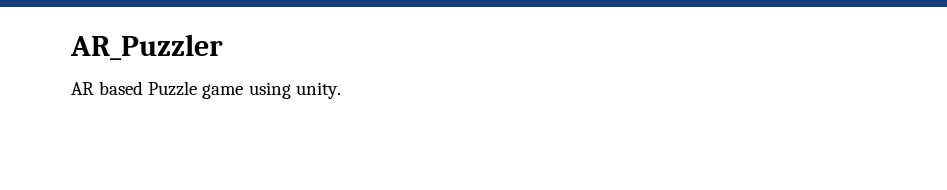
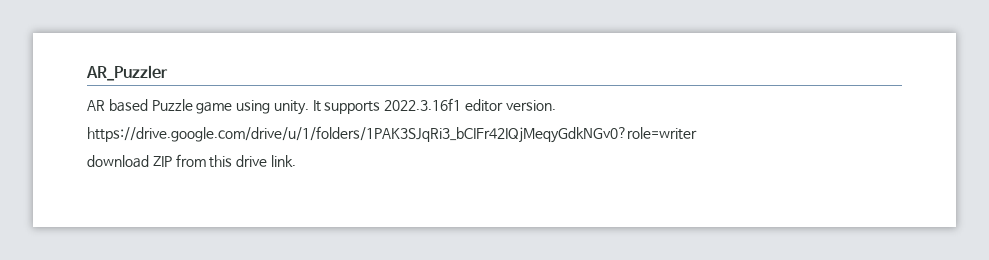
(341, 90) none -> [312,98,556,114] [87,126,697,143] [87,154,296,168] It supports 2022.3.16f1 editor version. // https://drive.google.com/drive/u/1/folders/1PAK3SJqRi3_bCIFr42IQjMeqyGdkNGv0?role=writer // download ZIP from this drive link.

